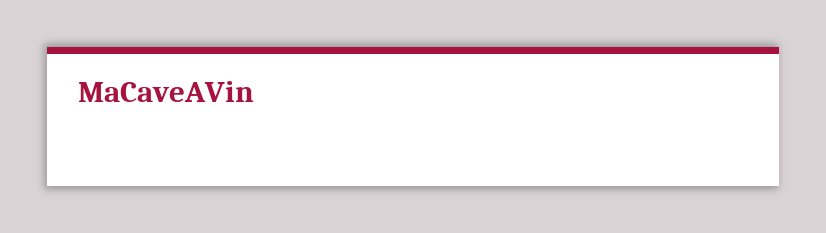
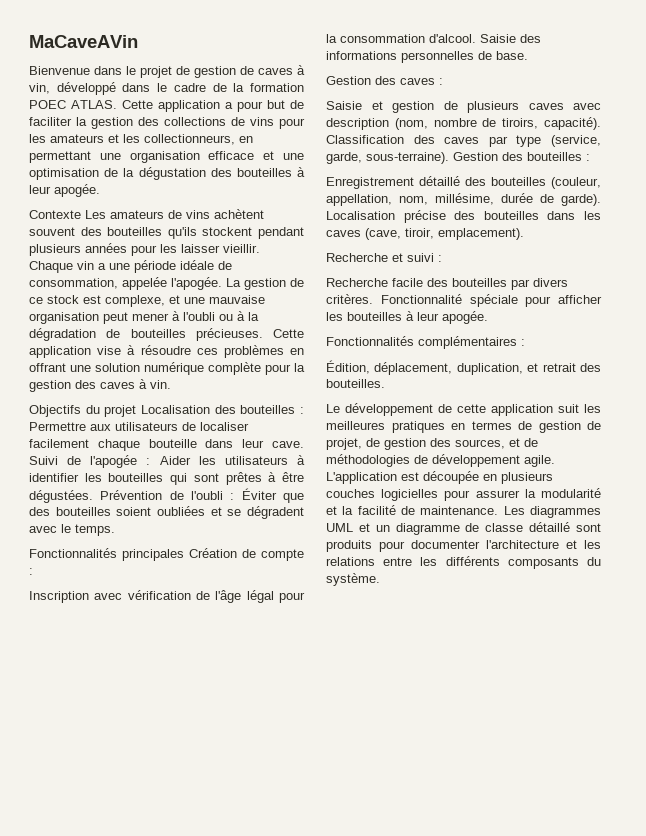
(254, 91) none -> [29,65,305,78] [29,82,304,95] [29,100,304,112] [29,117,305,129] [29,134,253,145] [29,151,304,163] [29,167,305,180] [29,184,100,197] [29,209,264,219] [29,227,304,239] [29,243,260,256] [29,260,232,273] [29,277,304,290] [29,295,265,307] [29,311,259,324] [29,328,304,341] [29,345,304,358] [29,362,305,375] [29,379,171,392] [29,405,304,417] [29,422,249,431] [29,439,304,451] [29,455,305,468] [29,472,305,485] [29,488,304,503] [29,506,304,519] [29,524,115,536] [29,548,304,561] [29,568,33,575] [29,590,305,603] [326,34,541,43] [326,51,528,63] [326,76,443,85] [326,101,601,113] [326,117,601,130] [326,135,601,147] [326,152,590,164] [326,176,601,189] [326,193,601,206] [326,210,601,223] [326,228,524,240] [326,253,442,262] [326,278,568,290] [326,294,602,307] [326,311,488,324] [326,336,525,349] [326,360,601,375] [326,379,385,388] [326,403,601,416] [326,421,601,433] [326,438,538,450] [326,454,555,467] [326,471,553,484] [326,488,601,501] [326,505,601,518] [326,522,601,535] [326,540,601,552] [326,556,601,569] [326,573,380,586] // Bienvenue dans le projet de gestion de caves à vin, développé dans le cadre de la formation POEC ATLAS. Cette application a pour but de faciliter la gestion des collections de vins pour les amateurs et les collectionneurs, en permettant une organisation efficace et une optimisation de la dégustation des bouteilles à leur apogée. // Contexte Les amateurs de vins achètent souvent des bouteilles qu'ils stockent pendant plusieurs années pour les laisser vieillir. Chaque vin a une période idéale de consommation, appelée l'apogée. La gestion de ce stock est complexe, et une mauvaise organisation peut mener à l'oubli ou à la dégradation de bouteilles précieuses. Cette application vise à résoudre ces problèmes en offrant une solution numérique complète pour la gestion des caves à vin. // Objectifs du projet Localisation des bouteilles : Permettre aux utilisateurs de localiser facilement chaque bouteille dans leur cave. Suivi de l'apogée : Aider les utilisateurs à identifier les bouteilles qui sont prêtes à être dégustées. Prévention de l'oubli : Éviter que des bouteilles soient oubliées et se dégradent avec le temps. // Fonctionnalités principales Création de compte : // Inscription avec vérification de l'âge légal pour la consommation d'alcool. Saisie des informations personnelles de base. // Gestion des caves : // Saisie et gestion de plusieurs caves avec description (nom, nombre de tiroirs, capacité). Classification des caves par type (service, garde, sous-terraine). Gestion des bouteilles : // Enregistrement détaillé des bouteilles (couleur, appellation, nom, millésime, durée de garde). Localisation précise des bouteilles dans les caves (cave, tiroir, emplacement). // Recherche et suivi : // Recherche facile des bouteilles par divers critères. Fonctionnalité spéciale pour afficher les bouteilles à leur apogée. // Fonctionnalités complémentaires : // Édition, déplacement, duplication, et retrait des bouteilles. // Le développement de cette application suit les meilleures pratiques en termes de gestion de projet, de gestion des sources, et de méthodologies de développement agile. L'application est découpée en plusieurs couches logicielles pour assurer la modularité et la facilité de maintenance. Les diagrammes UML et un diagramme de classe détaillé sont produits pour documenter l'architecture et les relations entre les différents composants du système.

